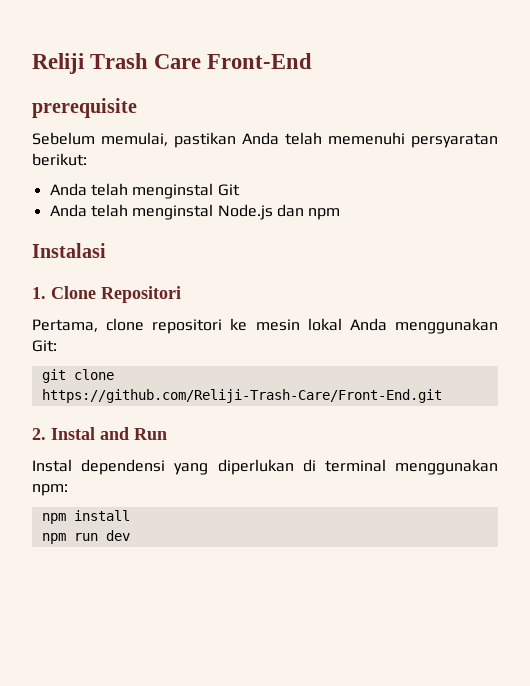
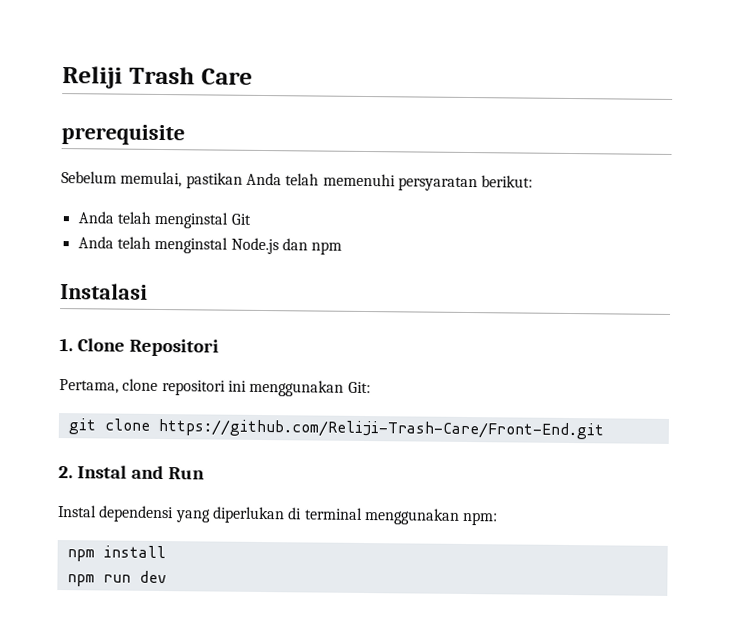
[207,53,313,69] Front-End -> (253, 76) none
[230,318,387,331] ke mesin lokal Anda -> [227,380,247,392] ini

